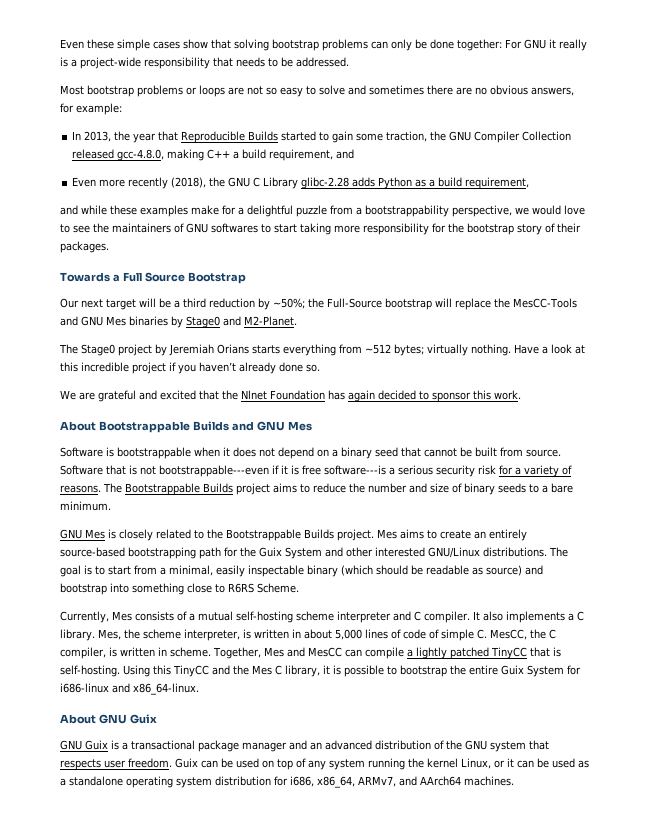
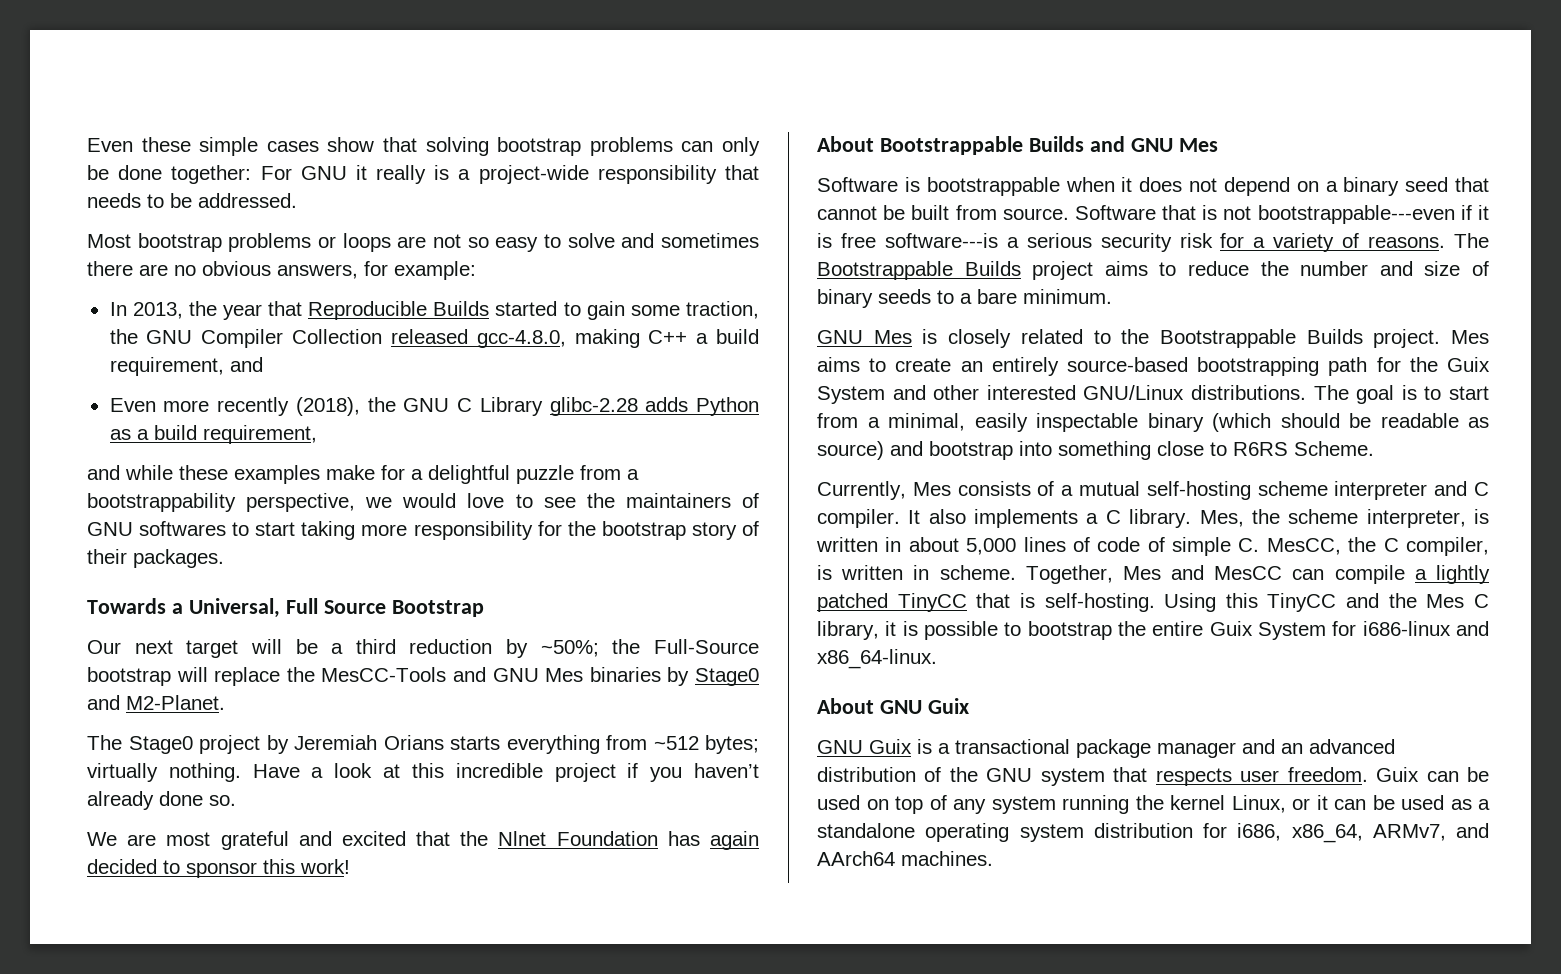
(120, 278) none -> [188,598,280,618] Universal,
(95, 396) none -> [166,832,211,846] most
[494,390,521,400] work. -> [300,859,350,874] work!

